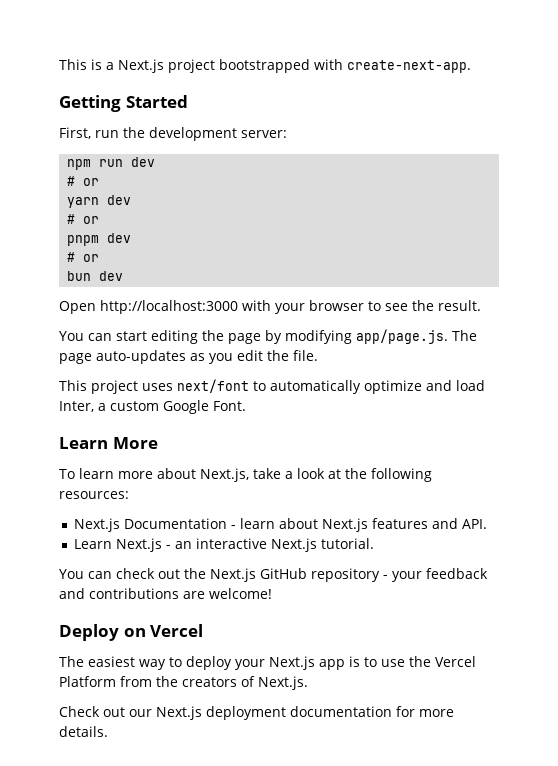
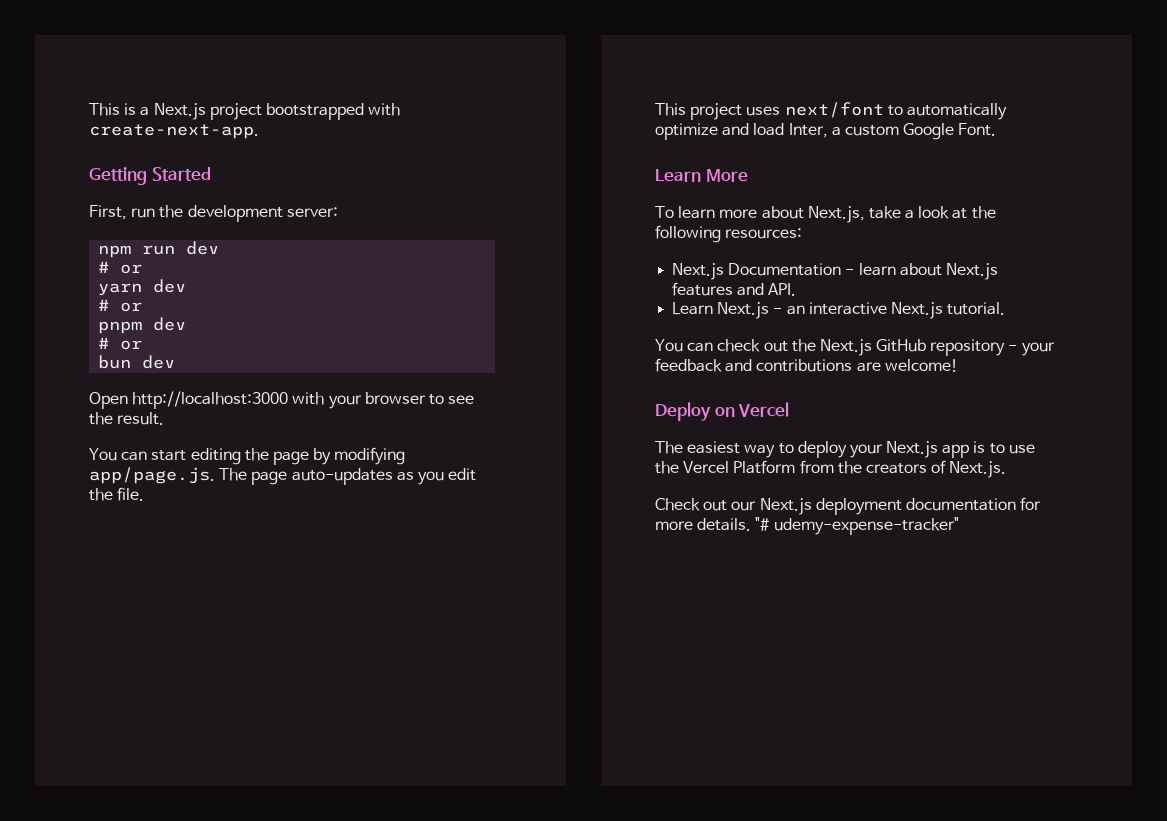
(108, 731) none -> [755,517,959,535] "# udemy-expense-tracker"

